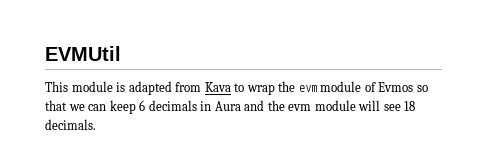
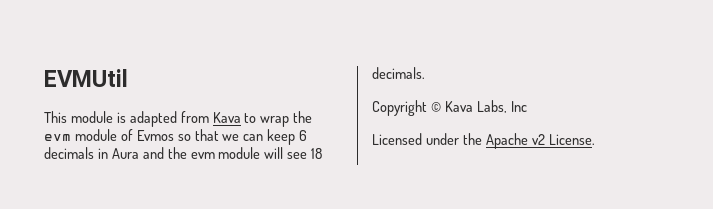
(96, 124) none -> [372,100,527,116] [372,133,595,149] // Copyright © Kava Labs, Inc // Licensed under the Apache v2 License.

